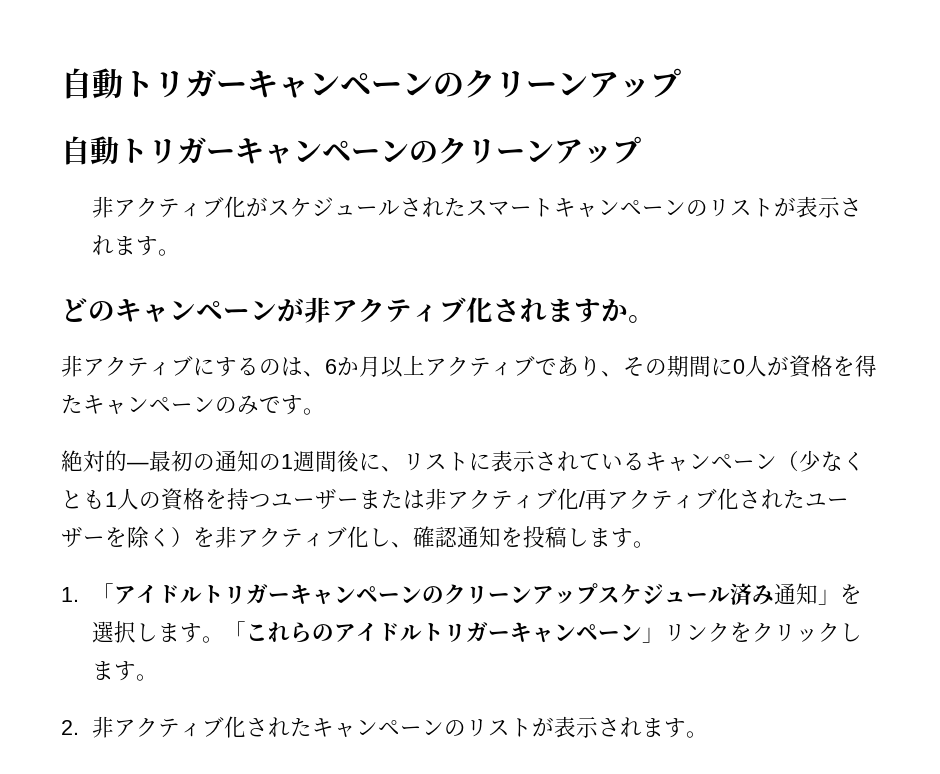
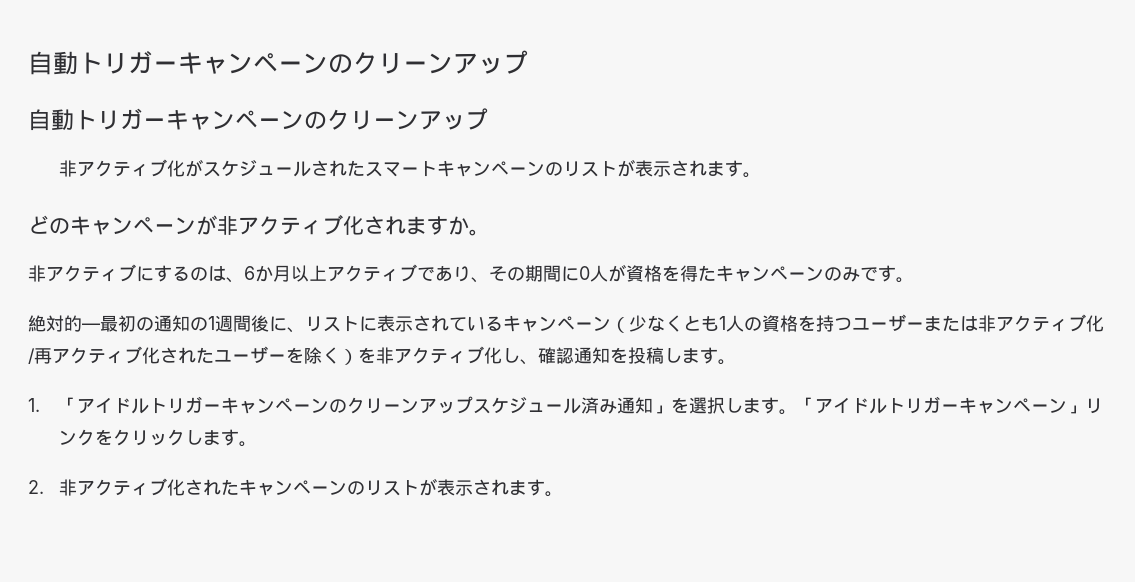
[245,622,334,643] これらの -> (815, 404) none

